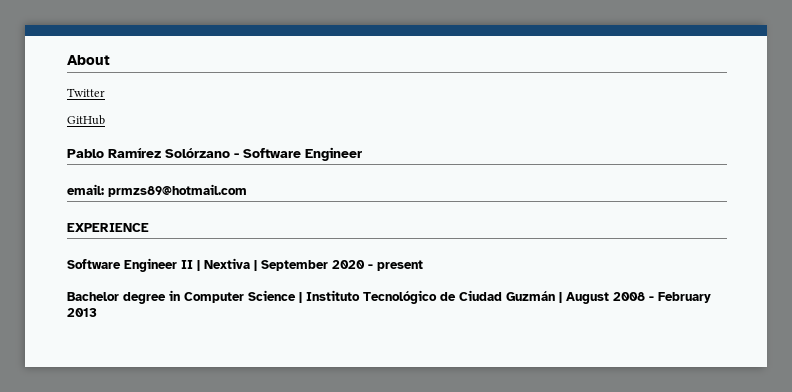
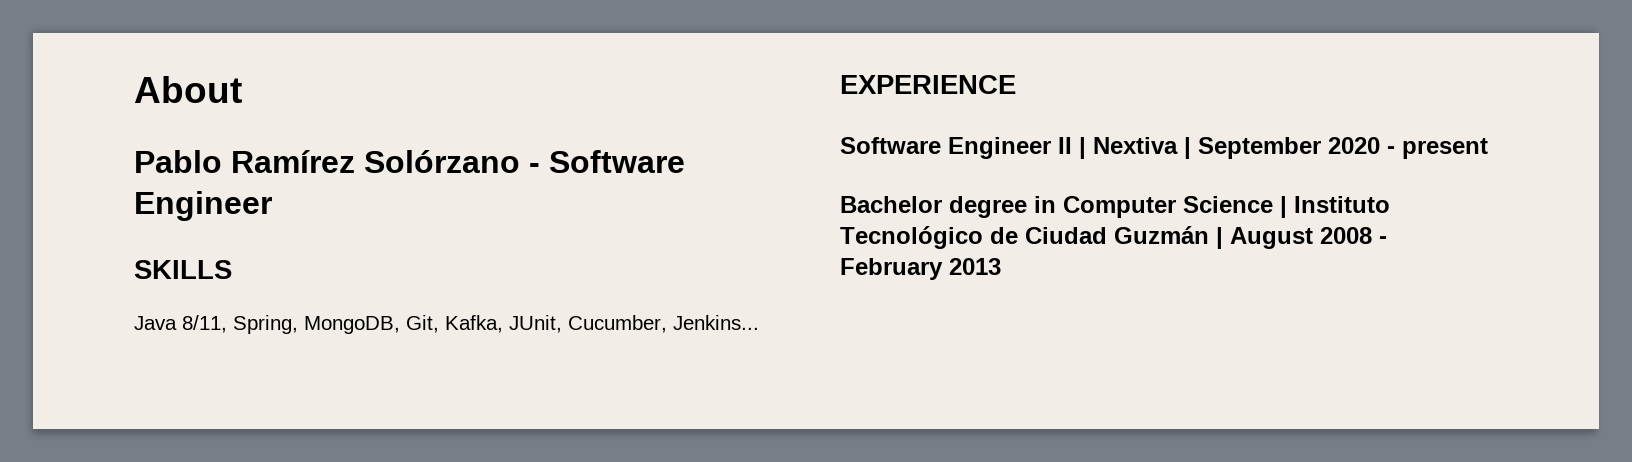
[67,88,105,97] [67,115,105,125] // Twitter // GitHub -> (242, 89) none
[67,184,247,197] email: prmzs89@hotmail.com -> [134,260,232,279] [134,315,759,334] SKILLS // Java 8/11, Spring, MongoDB, Git, Kafka, JUnit, Cucumber, Jenkins...

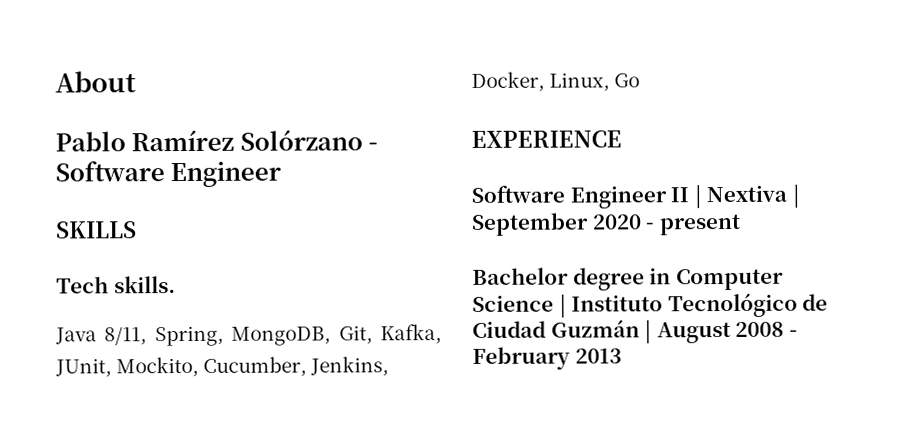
(232, 269) none -> [56,276,176,294] // Tech skills.
[568,315,759,333] Cucumber, Jenkins... -> [116,356,390,378] [471,71,641,92] Mockito, Cucumber, Jenkins, Docker, Linux, Go

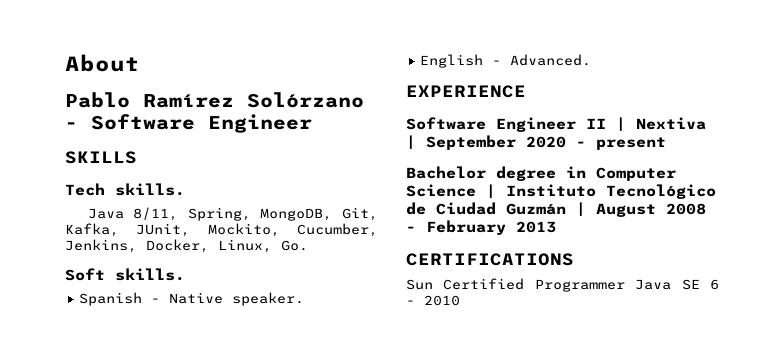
[614,73,641,88] Go -> [281,240,308,251] [65,268,185,281] [79,292,305,306] [420,54,592,68] Go. // Soft skills. // Spanish - Native speaker. // English - Advanced.
(622, 356) none -> [406,253,574,266] [406,278,719,292] [406,295,460,306] // CERTIFICATIONS // Sun Certified Programmer Java SE 6 - 2010

